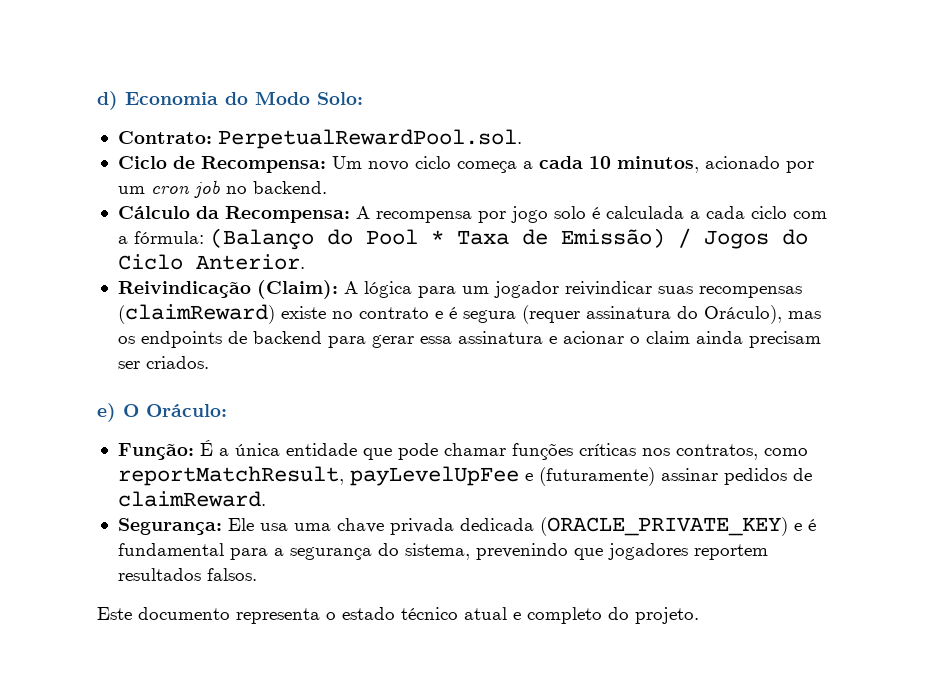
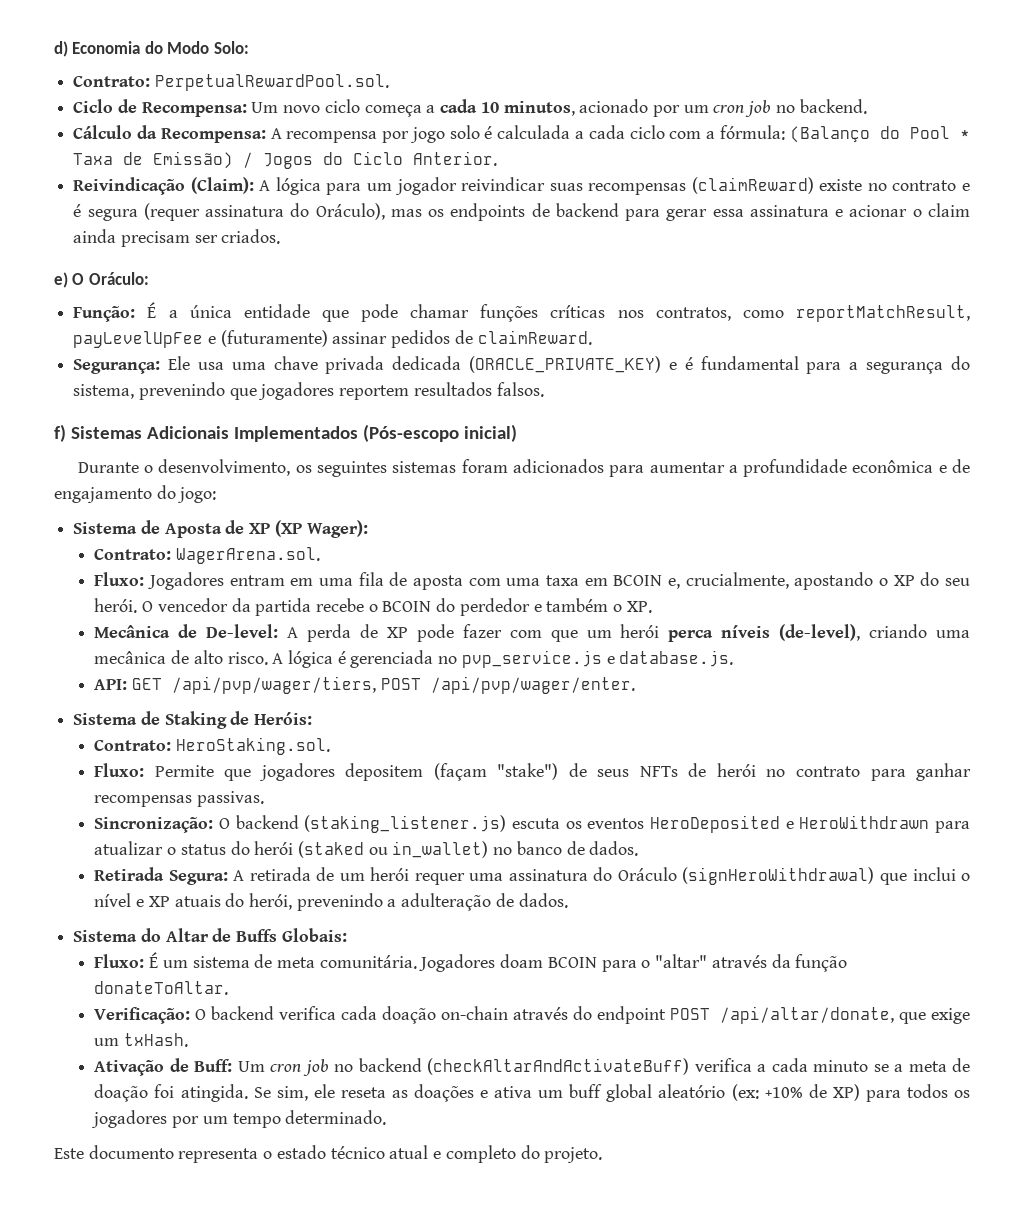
(257, 574) none -> [54,424,517,442] [77,459,971,477] [54,485,217,503] [73,520,368,538] [94,547,321,564] [94,572,970,590] [94,598,652,616] [94,624,970,642] [94,650,734,668] [94,676,635,694] [73,711,313,729] [94,737,331,755] [94,763,971,781] [94,791,265,807] [94,815,971,833] [94,841,639,858] [94,867,970,885] [94,893,568,911] [73,928,347,942] [94,952,848,972] [94,981,229,995] [94,1006,970,1024] [94,1033,189,1047] [94,1058,971,1076] [94,1084,971,1102] [91,1110,387,1128] // f) Sistemas Adicionais Implementados (Pós-escopo inicial) // Durante o desenvolvimento, os seguintes sistemas foram adicionados para aumentar a profundidade econômica e de engajamento do jogo: // Sistema de Aposta de XP (XP Wager): // Contrato: WagerArena.sol. // Fluxo: Jogadores entram em uma fila de aposta com uma taxa em BCOIN e, crucialmente, apostando o XP do seu herói. O vencedor da partida recebe o BCOIN do perdedor e também o XP. // Mecânica de De-level: A perda de XP pode fazer com que um herói perca níveis (de-level), criando uma mecânica de alto risco. A lógica é gerenciada no pvp_service.js e database.js. // API: GET /api/pvp/wager/tiers, POST /api/pvp/wager/enter. // Sistema de Staking de Heróis: // Contrato: HeroStaking.sol. // Fluxo: Permite que jogadores depositem (façam "stake") de seus NFTs de herói no contrato para ganhar recompensas passivas. // Sincronização: O backend (staking_listener.js) escuta os eventos HeroDeposited e HeroWithdrawn para atualizar o status do herói (staked ou in_wallet) no banco de dados. // Retirada Segura: A retirada de um herói requer uma assinatura do Oráculo (signHeroWithdrawal) que inclui o nível e XP atuais do herói, prevenindo a adulteração de dados. // Sistema do Altar de Buffs Globais: // Fluxo: É um sistema de meta comunitária. Jogadores doam BCOIN para o "altar" através da função donateToAltar. // Verificação: O backend verifica cada doação on-chain através do endpoint POST /api/altar/donate, que exige um txHash. // Ativação de Buff: Um cron job no backend (checkAltarAndActivateBuff) verifica a cada minuto se a meta de doação foi atingida. Se sim, ele reseta as doações e ativa um buff global aleatório (ex: +10% de XP) para todos os jogadores por um tempo determinado.

